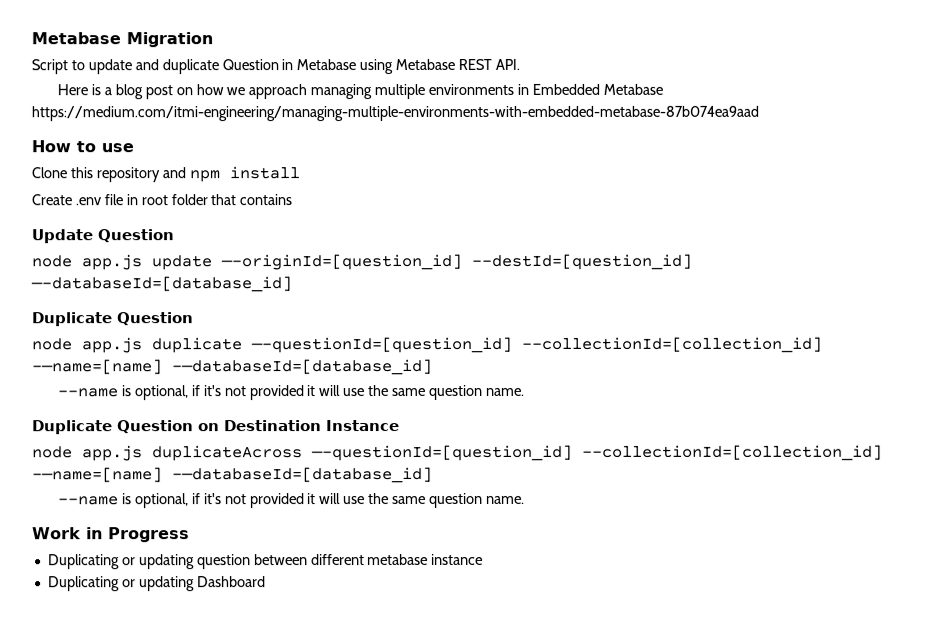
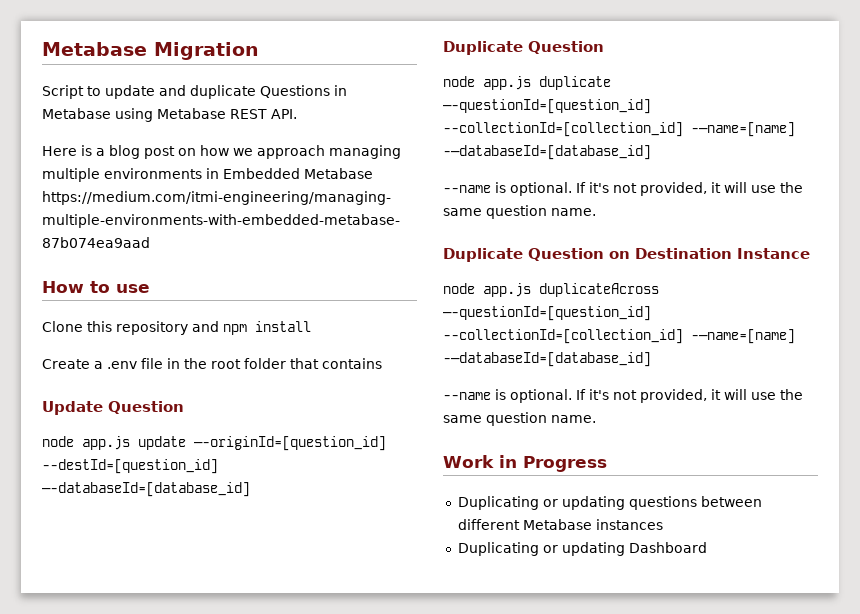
[221,59,279,71] Question -> [260,85,330,98] Questions
(72, 200) none -> [94,361,103,369] a
(138, 200) none -> [184,358,207,369] the
[134,385,305,401] optional, if it's not provided -> [510,182,707,196] optional. If it's not provided,
[134,493,305,509] optional, if it's not provided -> [510,389,707,403] optional. If it's not provided,
[196,554,251,570] question -> [628,496,697,510] questions
[367,553,484,566] metabase instance -> [522,519,663,530] Metabase instances

